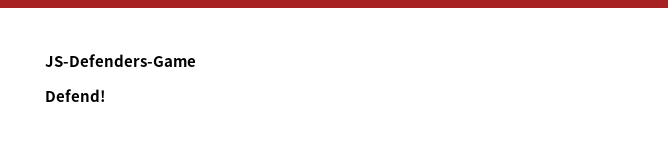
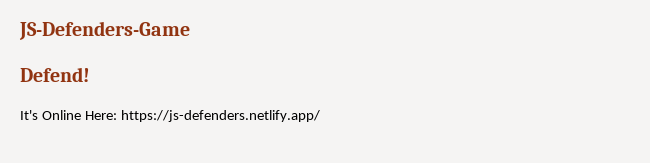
(106, 95) none -> [20,110,320,122] // It's Online Here: https://js-defenders.netlify.app/

